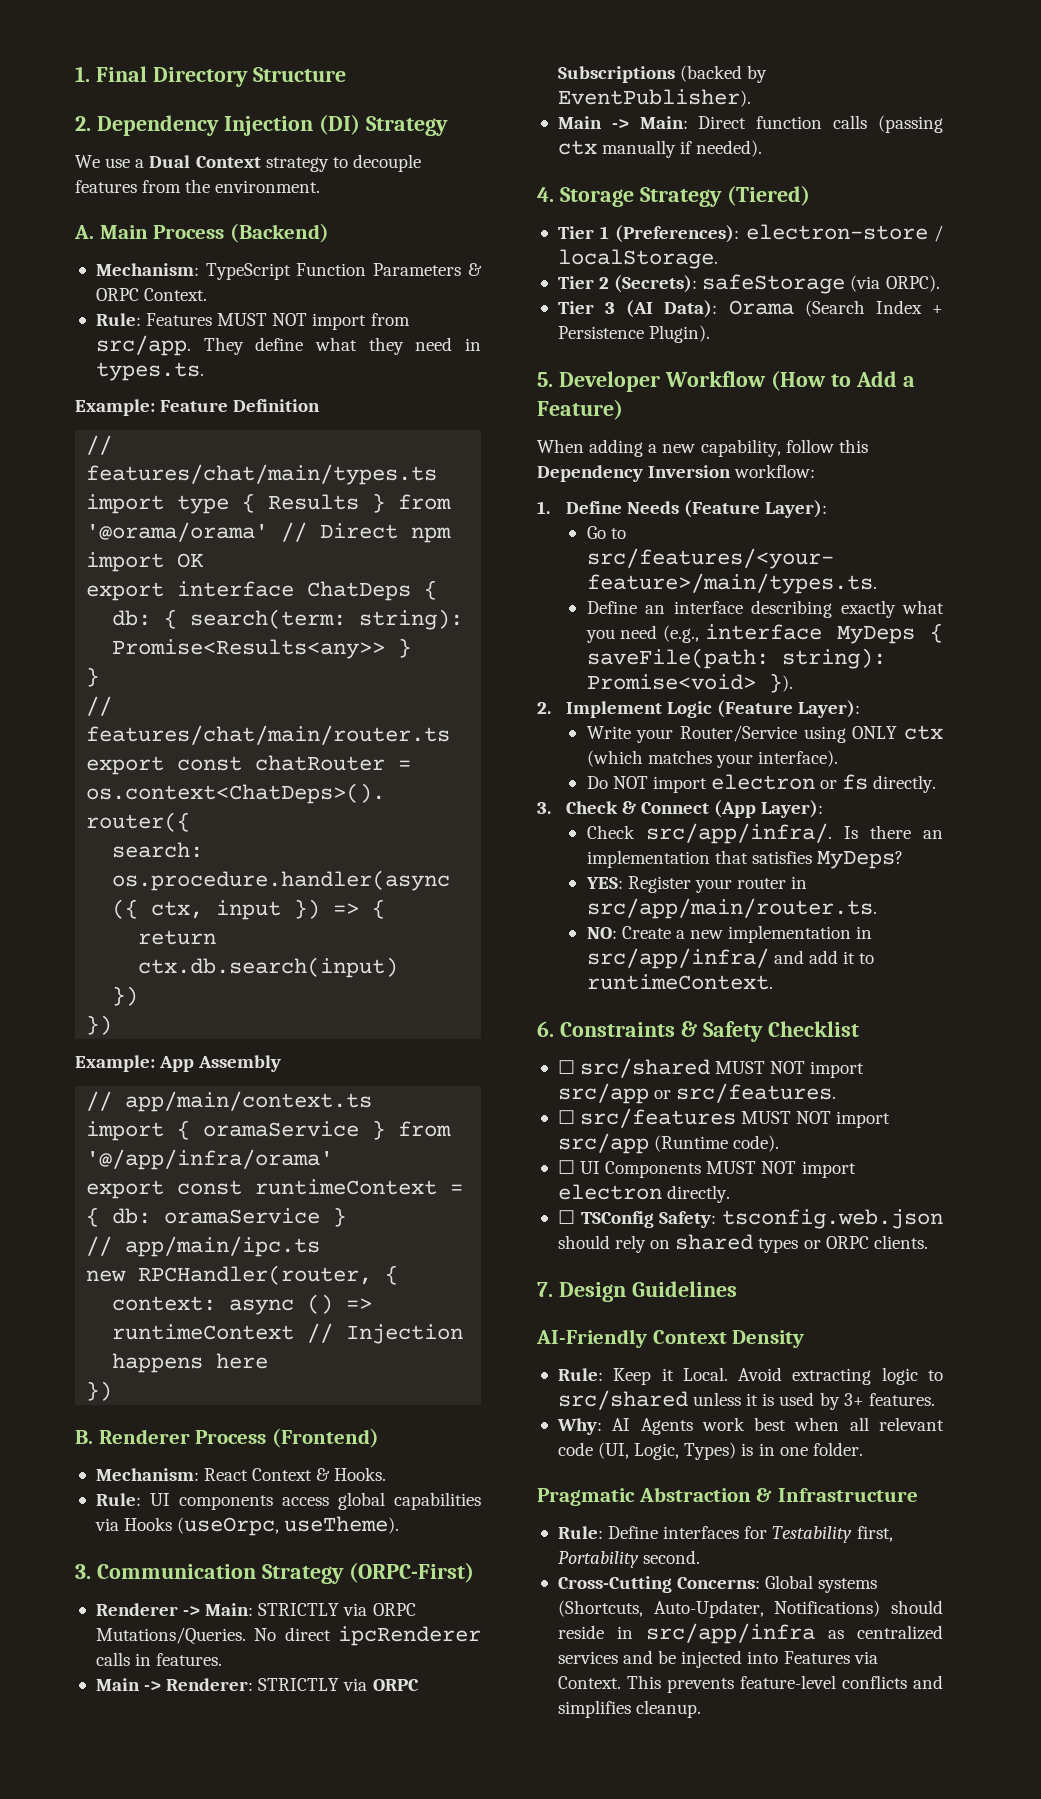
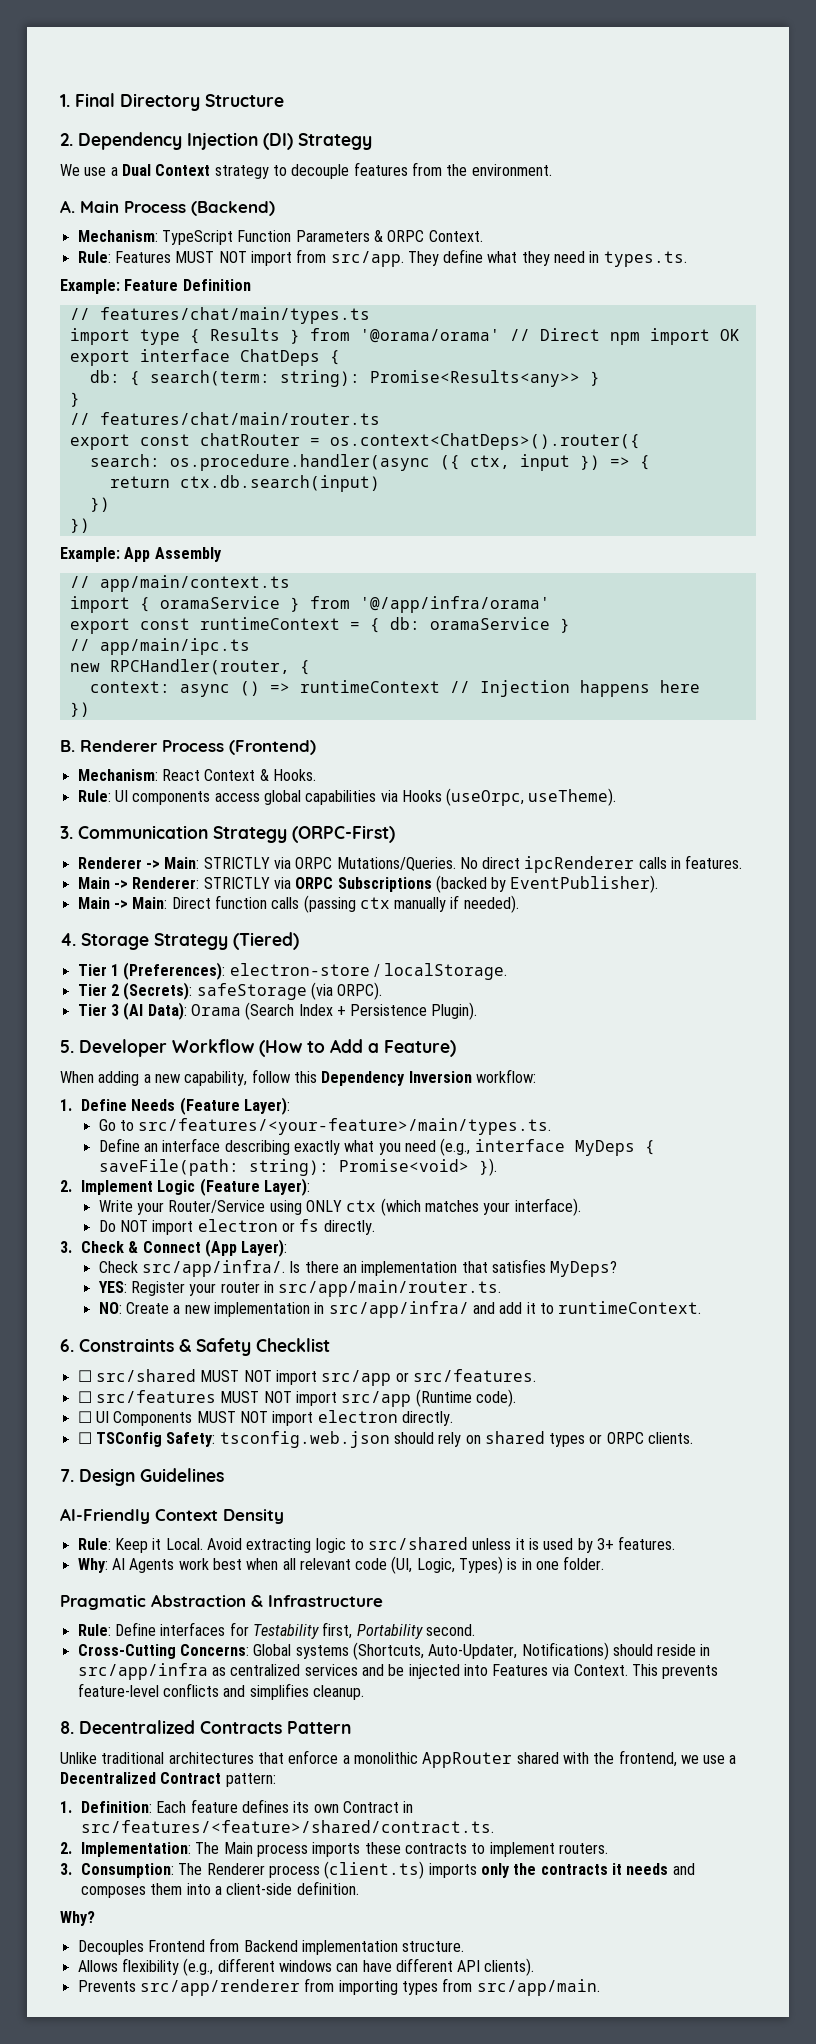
(702, 1709) none -> [60,1720,351,1734] [60,1750,737,1768] [60,1772,276,1787] [60,1799,414,1813] [81,1820,495,1833] [60,1842,608,1857] [60,1861,695,1879] [81,1881,359,1898] [60,1911,95,1926] [77,1938,465,1955] [77,1958,535,1976] [77,1978,600,1996] // 8. Decentralized Contracts Pattern // Unlike traditional architectures that enforce a monolithic AppRouter shared with the frontend, we use a Decentralized Contract pattern: // 1. Definition: Each feature defines its own Contract in src/features/<feature>/shared/contract.ts. // 2. Implementation: The Main process imports these contracts to implement routers. // 3. Consumption: The Renderer process (client.ts) imports only the contracts it needs and composes them into a client-side definition. // Why? // Decouples Frontend from Backend implementation structure. // Allows flexibility (e.g., different windows can have different API clients). // Prevents src/app/renderer from importing types from src/app/main.

